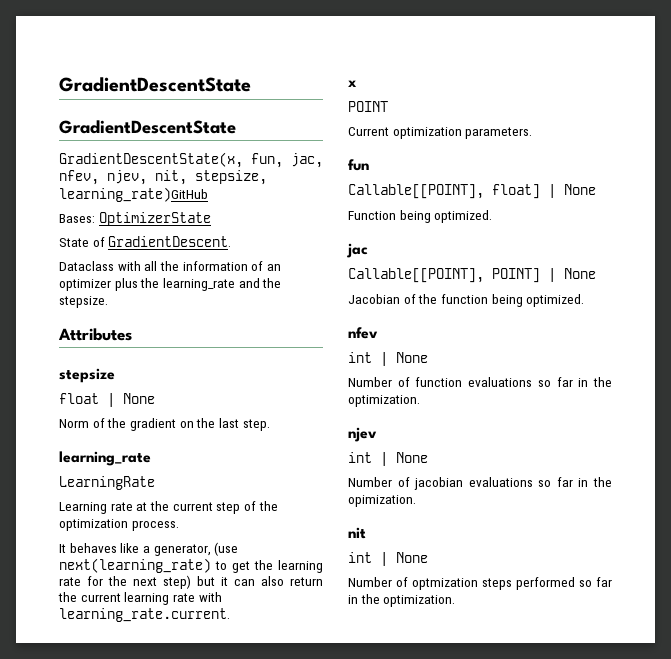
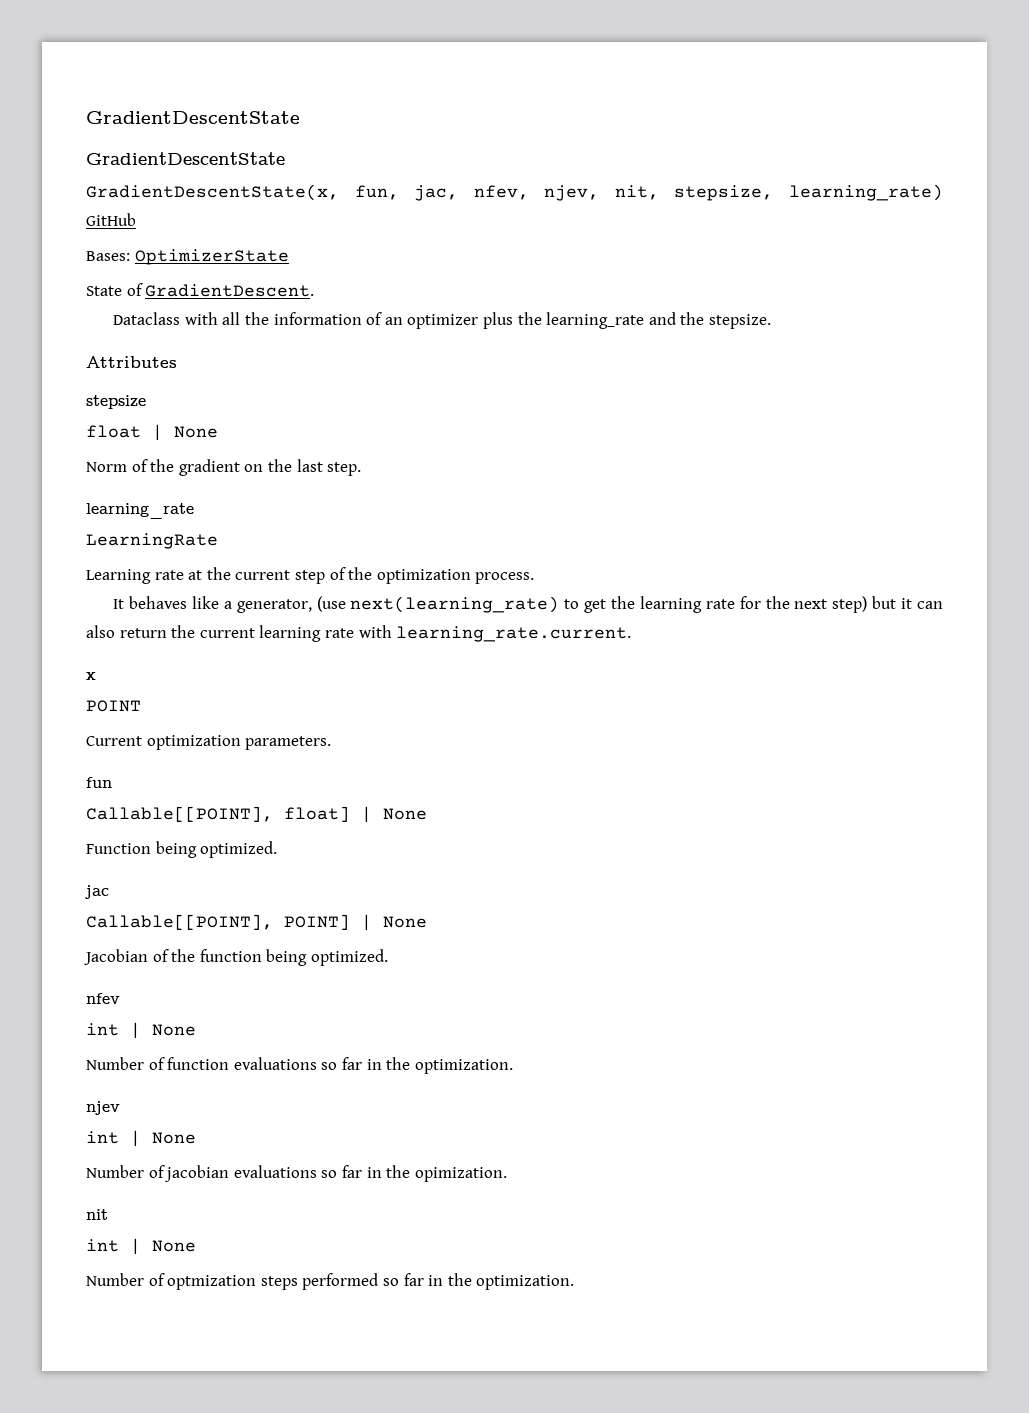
[59,187,208,202] learning_rate)GitHub -> [788,184,943,201] [86,213,136,226] learning_rate) GitHub

